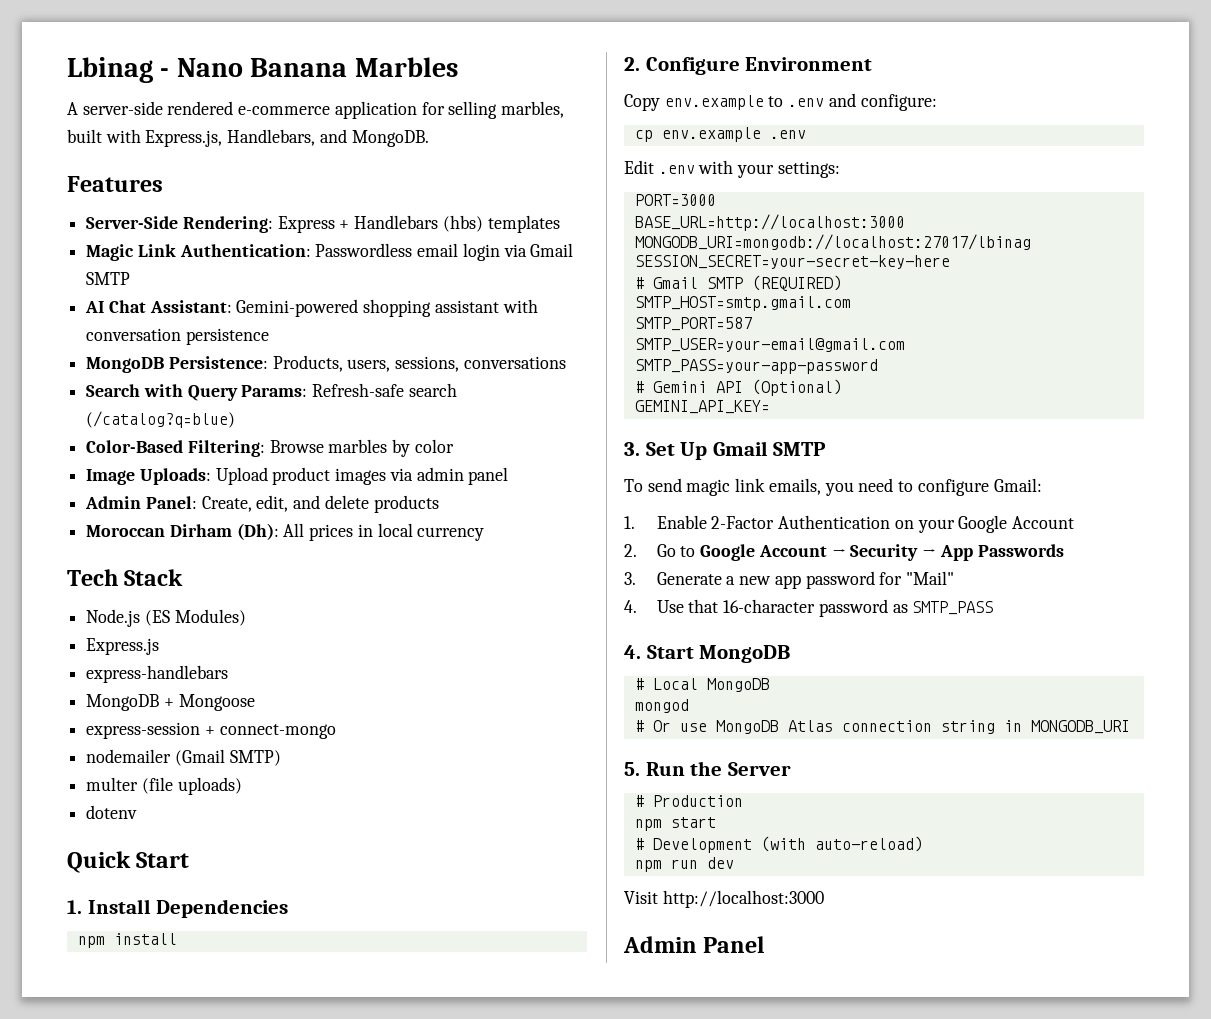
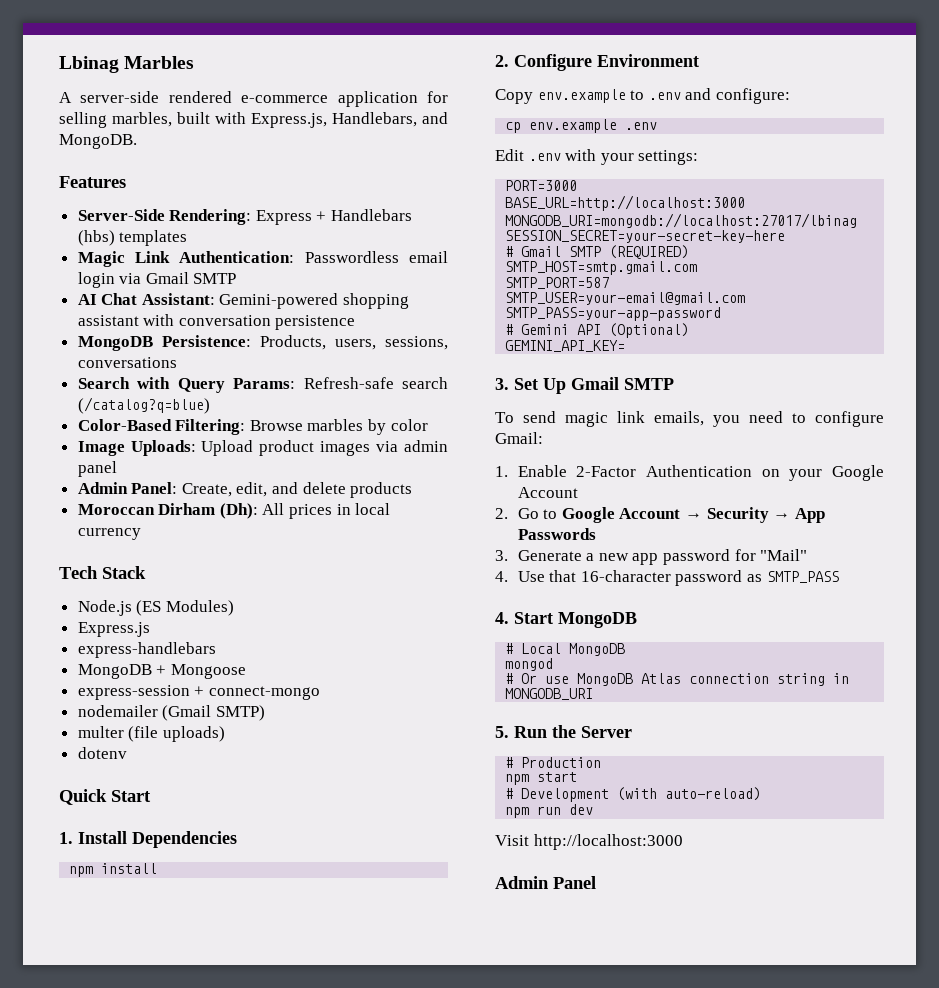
[160,58,348,77] - Nano Banana -> (119, 64) none

